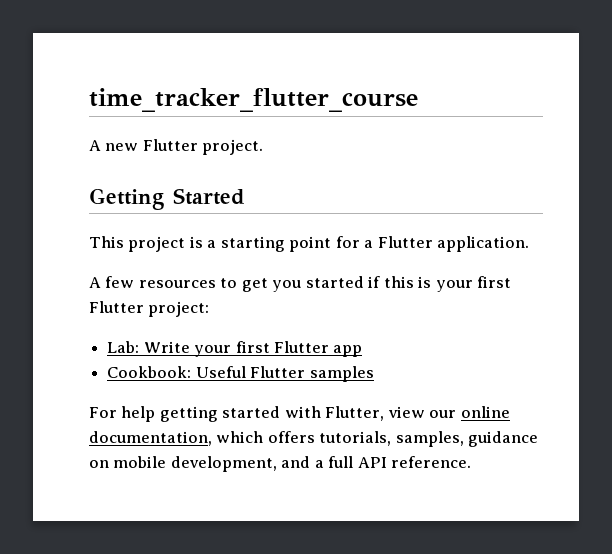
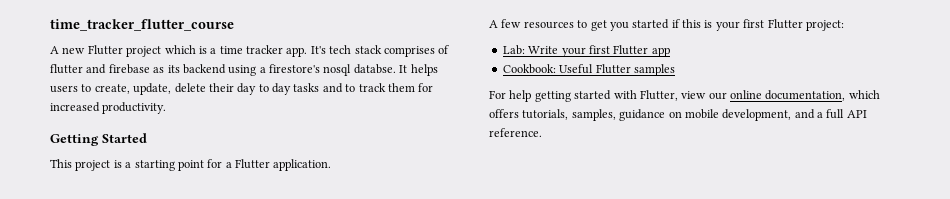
[202,139,264,155] project. -> [126,45,450,57] [50,64,438,76] [50,83,434,95] [50,102,167,114] project which is a time tracker app. It's tech stack comprises of flutter and firebase as its backend using a firestore's nosql databse. It helps users to create, update, delete their day to day tasks and to track them for increased productivity.

